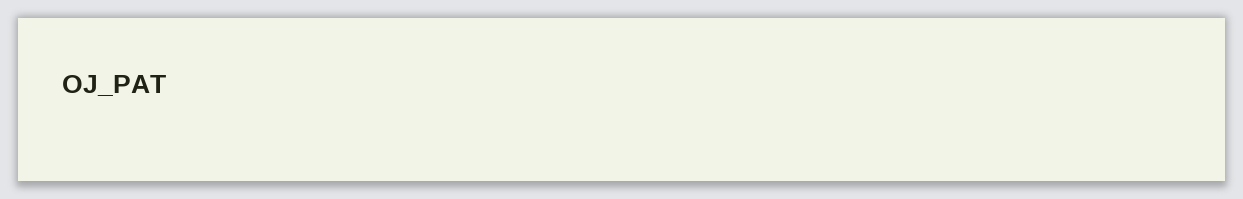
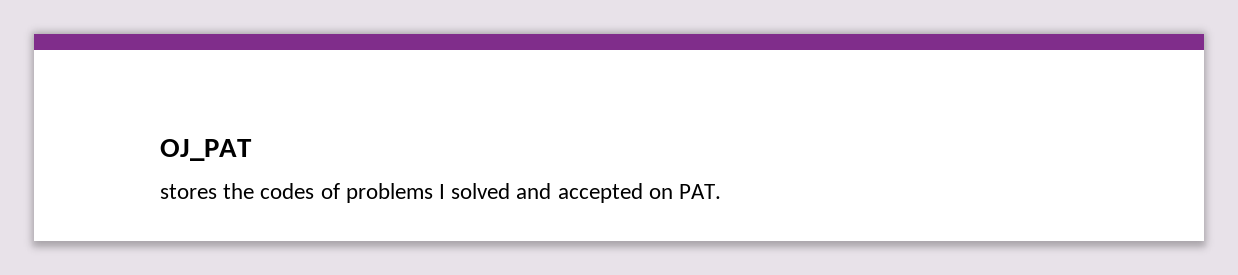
(166, 85) none -> [160,183,722,203] // stores the codes of problems I solved and accepted on PAT.

